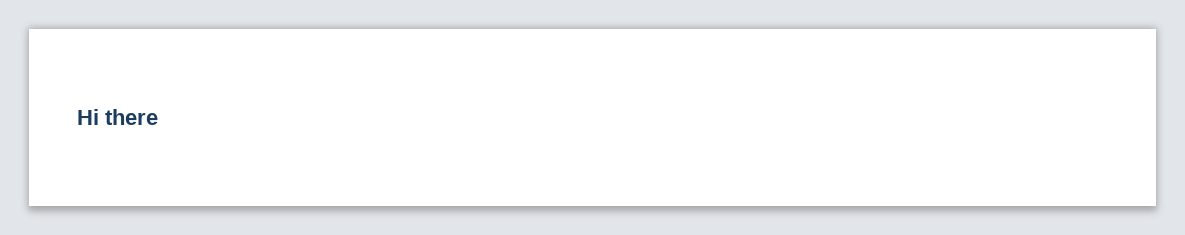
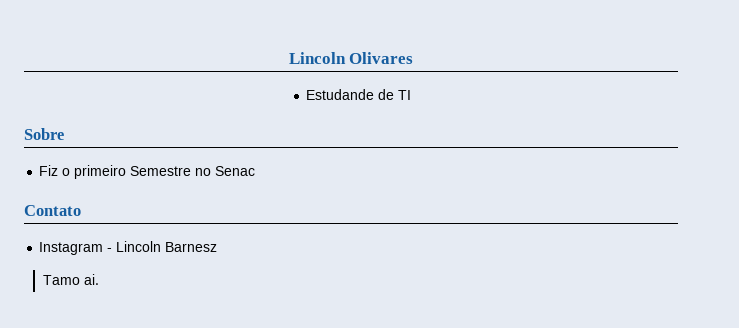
[77,109,158,125] Hi there -> [288,52,414,64] [306,89,412,100] [24,128,64,140] [39,165,256,179] [24,205,81,216] [39,241,218,255] [42,274,99,285] Lincoln Olivares // Estudande de TI // Sobre // Fiz o primeiro Semestre no Senac // Contato // Instagram - Lincoln Barnesz // Tamo ai.

